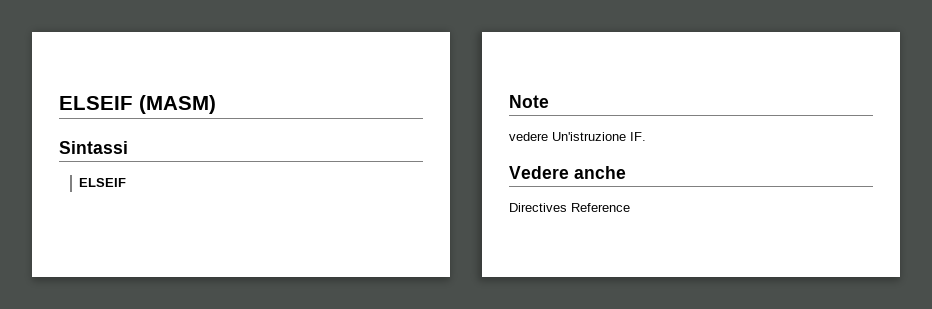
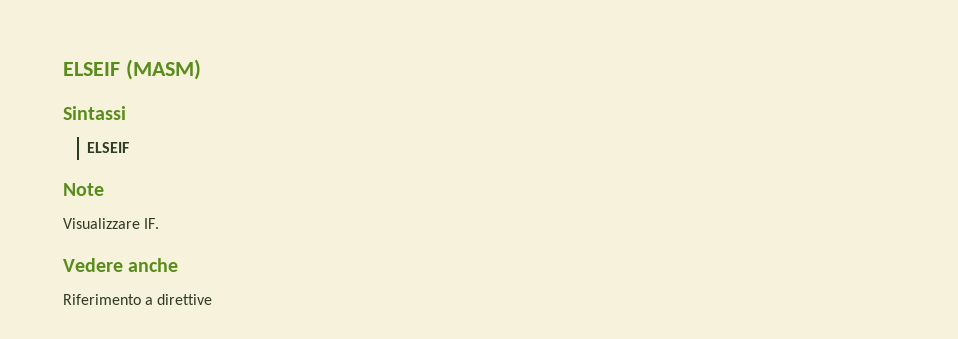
[509,132,626,141] vedere Un'istruzione -> [63,218,140,229] Visualizzare
[509,203,630,212] Directives Reference -> [63,294,213,305] Riferimento a direttive

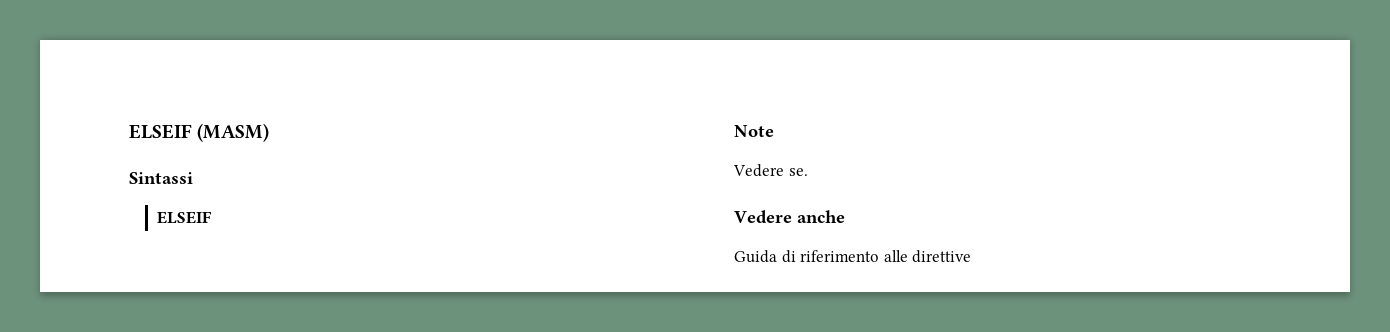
[63,218,160,229] Visualizzare IF. -> [733,164,808,177] Vedere se.
[63,294,154,305] Riferimento a -> [734,250,908,263] Guida di riferimento alle

